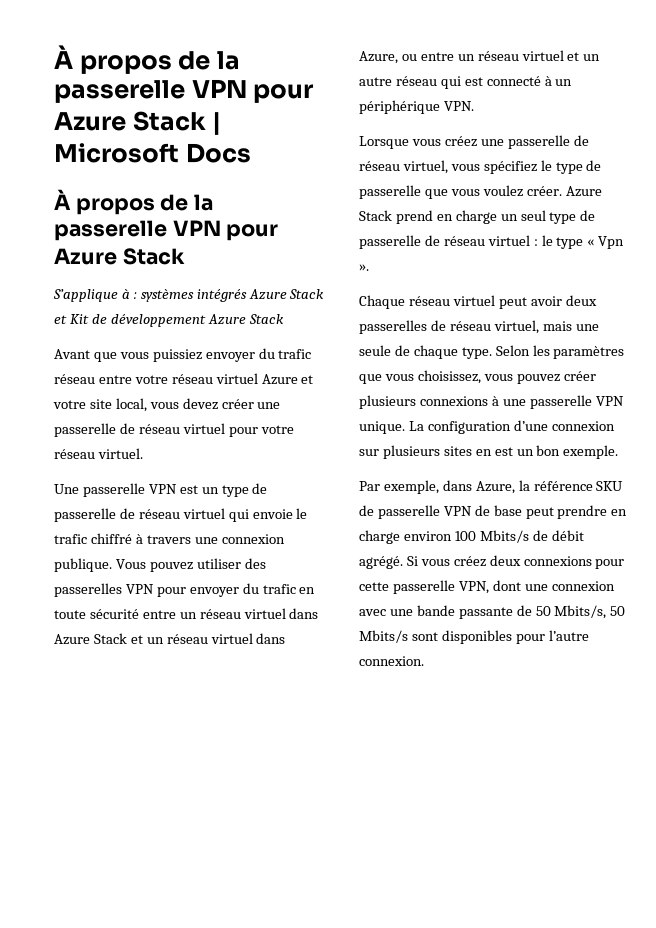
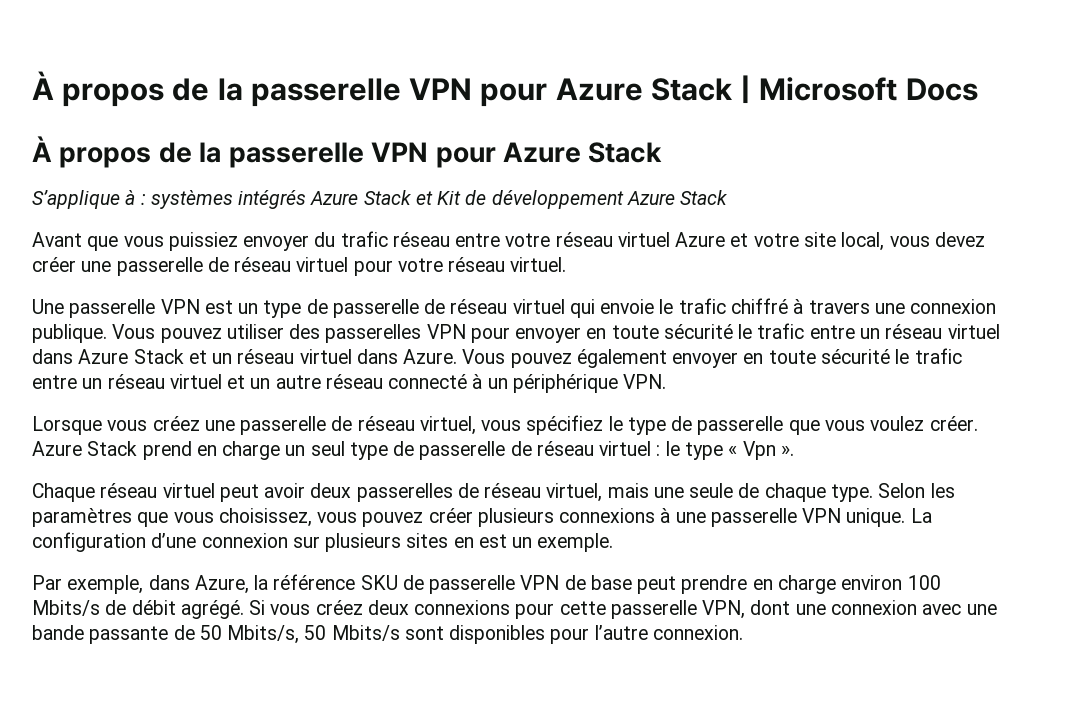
[242,583,316,594] [54,609,139,619] du trafic en toute sécurité -> [586,323,805,339] en toute sécurité le trafic
[359,51,417,64] Azure, ou -> [403,348,962,368] Azure. Vous pouvez également envoyer en toute sécurité le trafic
[440,76,483,89] qui est -> (383, 381) none
[536,445,561,456] bon -> (533, 542) none

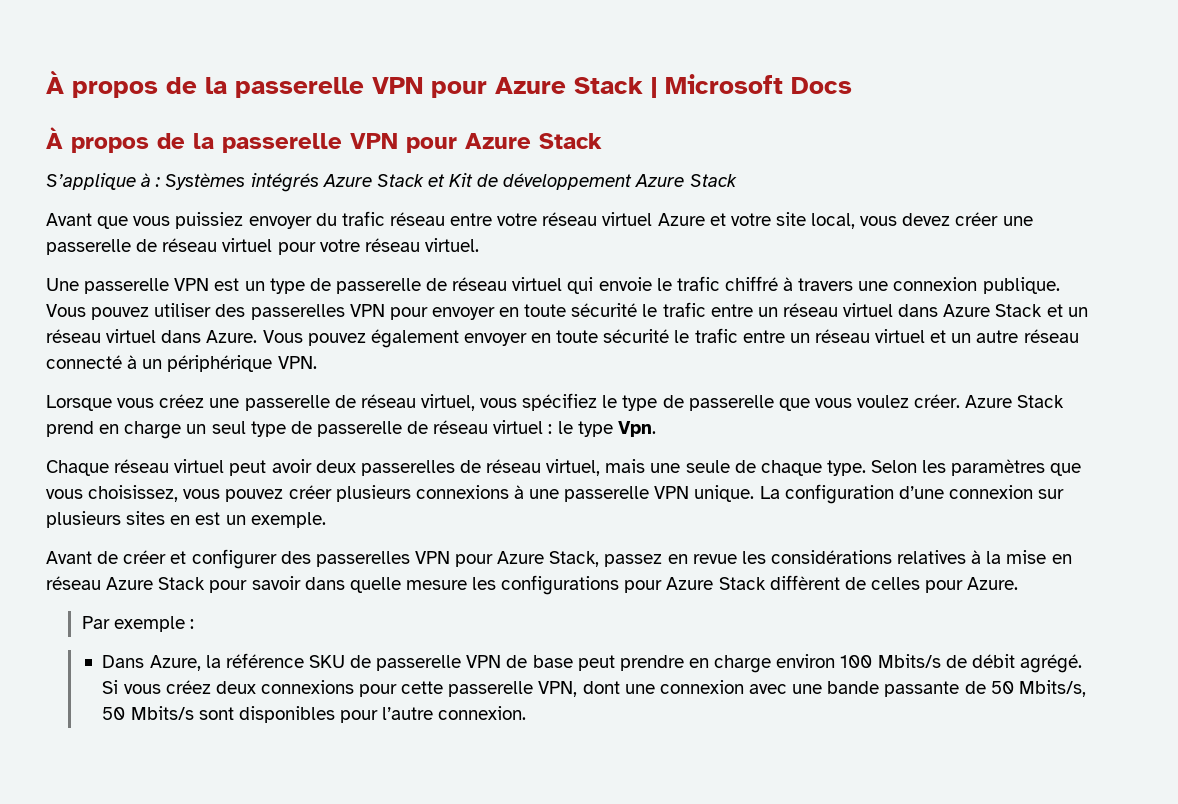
[150,190,233,209] systèmes -> [165,173,246,190] Systèmes
[728,441,794,460] « Vpn ». -> [617,421,656,437] Vpn.
[32,575,190,594] Par exemple, dans -> [46,549,1072,569] [46,575,1019,595] [81,616,194,632] [102,655,145,668] Avant de créer et configurer des passerelles VPN pour Azure Stack, passez en revue les considérations relatives à la mise en réseau Azure Stack pour savoir dans quelle mesure les configurations pour Azure Stack diffèrent de celles pour Azure. // Par exemple : // Dans

